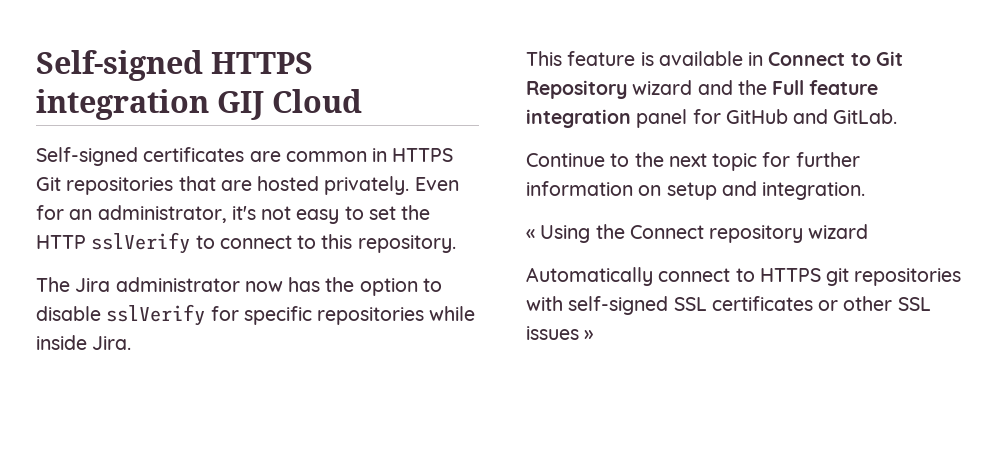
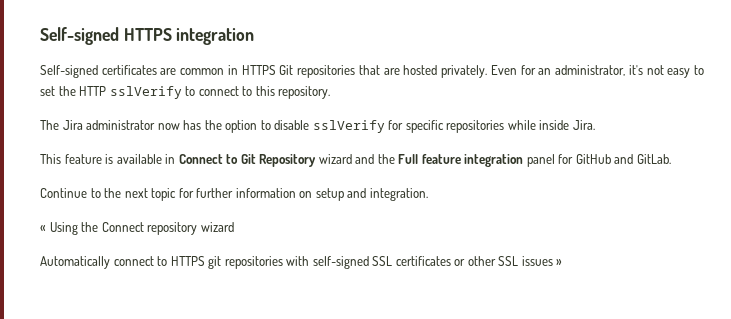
[217,89,363,120] GIJ Cloud -> (255, 36) none

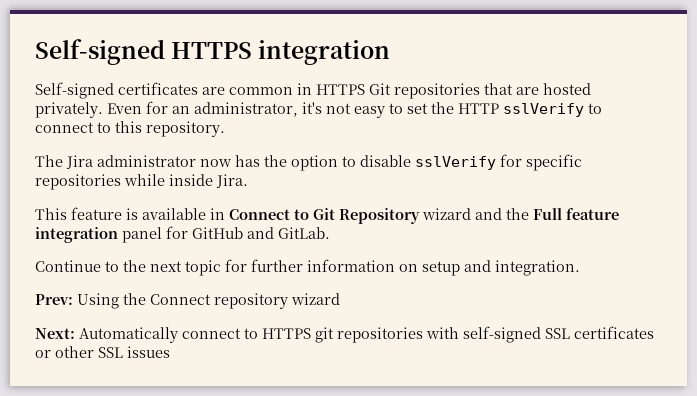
[40,225,46,232] « -> [35,294,73,305] Prev:
(234, 227) none -> [35,328,75,339] Next:
[556,259,563,266] » -> (170, 352) none

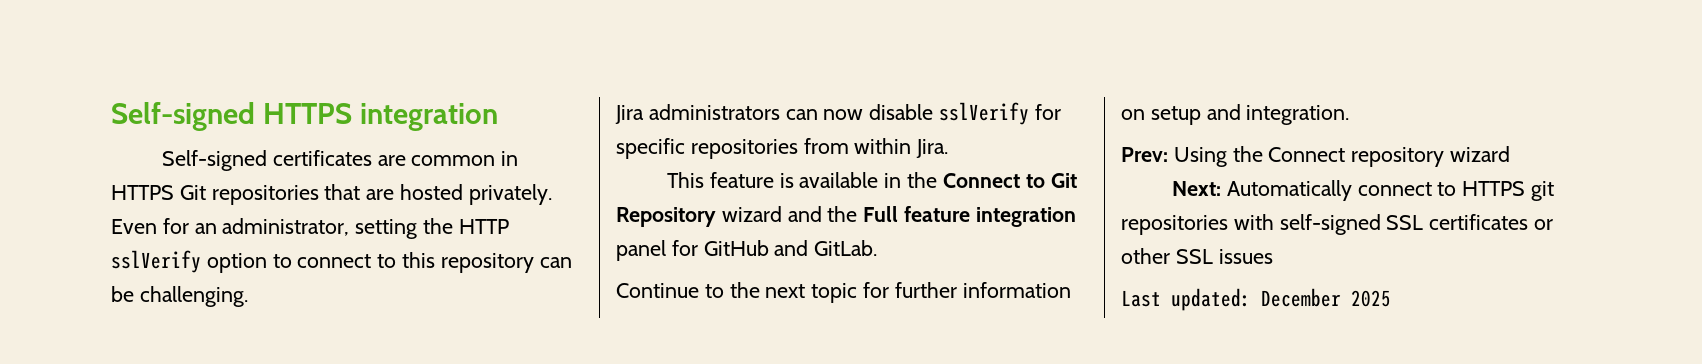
[302,102,428,118] it's not easy to set -> [355,219,418,239] setting
(584, 110) none -> [206,253,267,273] option
[146,121,225,137] [35,155,356,171] repository. // The Jira administrator now has the option to -> [440,253,572,273] [111,286,248,307] [615,104,864,124] repository can be challenging. // Jira administrators can now
[124,174,213,186] while inside -> [803,138,912,154] from within
(225, 214) none -> [907,172,938,188] the
(170, 352) none -> [1121,288,1391,311] // Last updated: December 2025

